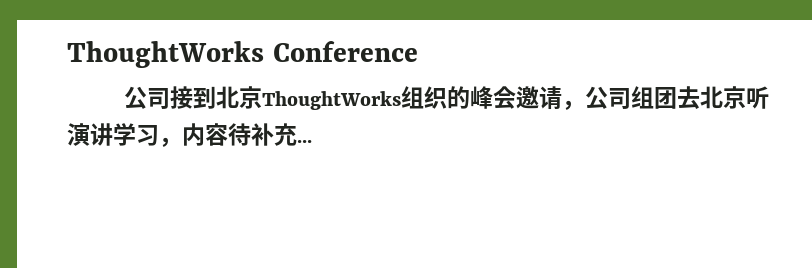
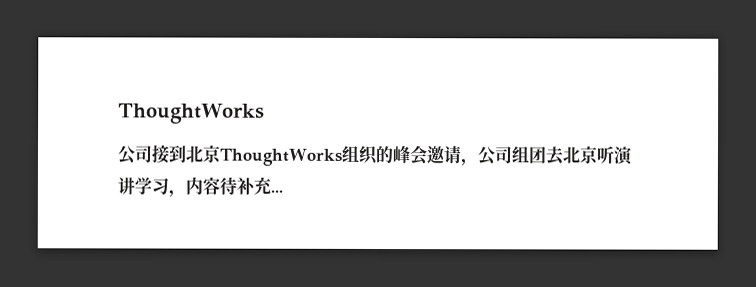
[67,41,418,68] ThoughtWorks Conference -> [118,103,265,124] ThoughtWorks

